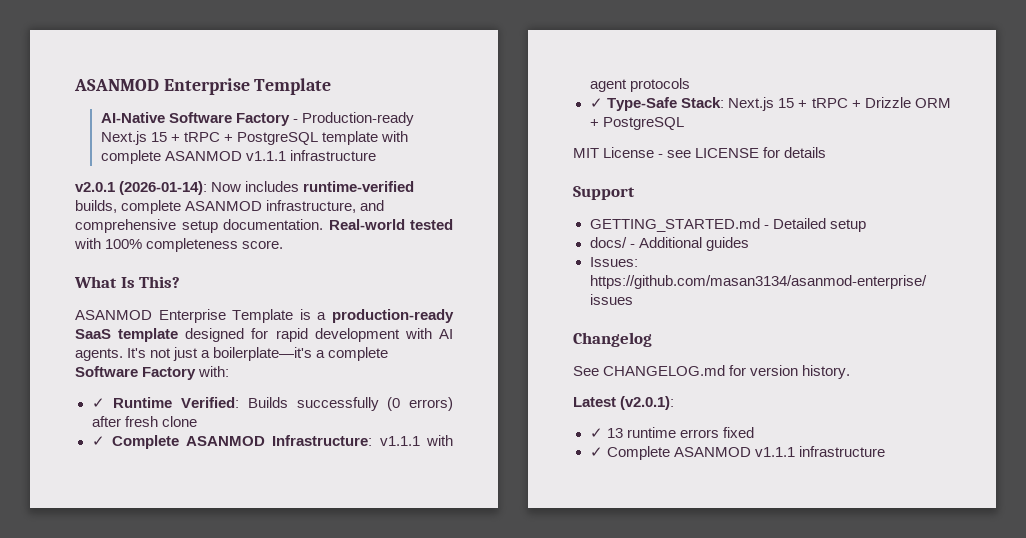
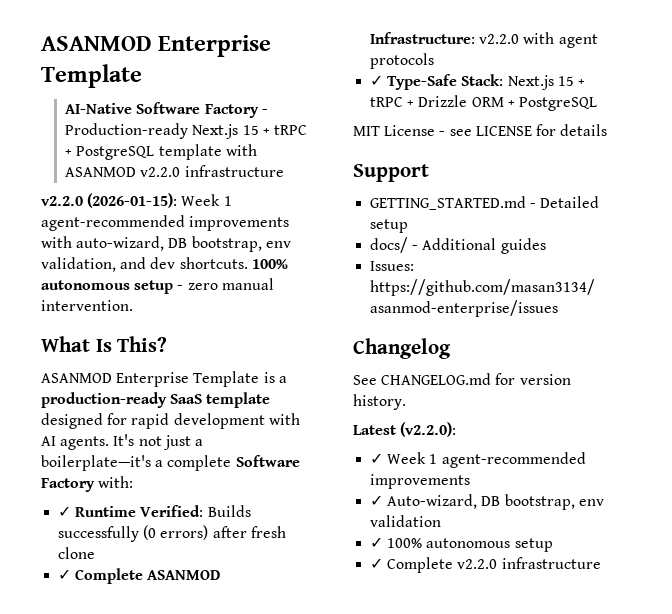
[100,150,376,164] [75,181,415,195] [75,200,385,214] [75,219,453,233] [74,238,284,252] complete ASANMOD v1.1.1 infrastructure // v2.0.1 (2026-01-14): Now includes runtime-verified builds, complete ASANMOD infrastructure, and comprehensive setup documentation. Real-world tested with 100% completeness score. -> [65,165,284,177] [41,193,232,208] [41,215,290,231] [41,236,291,252] [41,257,288,272] [41,278,274,294] [41,300,133,311] ASANMOD v2.2.0 infrastructure // v2.2.0 (2026-01-15): Week 1 agent-recommended improvements with auto-wizard, DB bootstrap, env validation, and dev shortcuts. 100% autonomous setup - zero manual intervention.
[379,436,420,446] v1.1.1 -> [479,34,520,44] v2.2.0
[620,396,675,410] [589,427,754,438] [589,446,795,460] (v2.0.1): // ✓ 13 runtime errors fixed // ✓ Complete ASANMOD v1.1.1 -> [400,422,457,437] [370,452,586,468] [370,474,471,489] [370,494,604,510] [370,515,442,527] [370,537,553,552] [370,557,498,573] (v2.2.0): // ✓ Week 1 agent-recommended improvements // ✓ Auto-wizard, DB bootstrap, env validation // ✓ 100% autonomous setup // ✓ Complete v2.2.0

